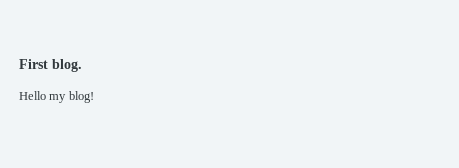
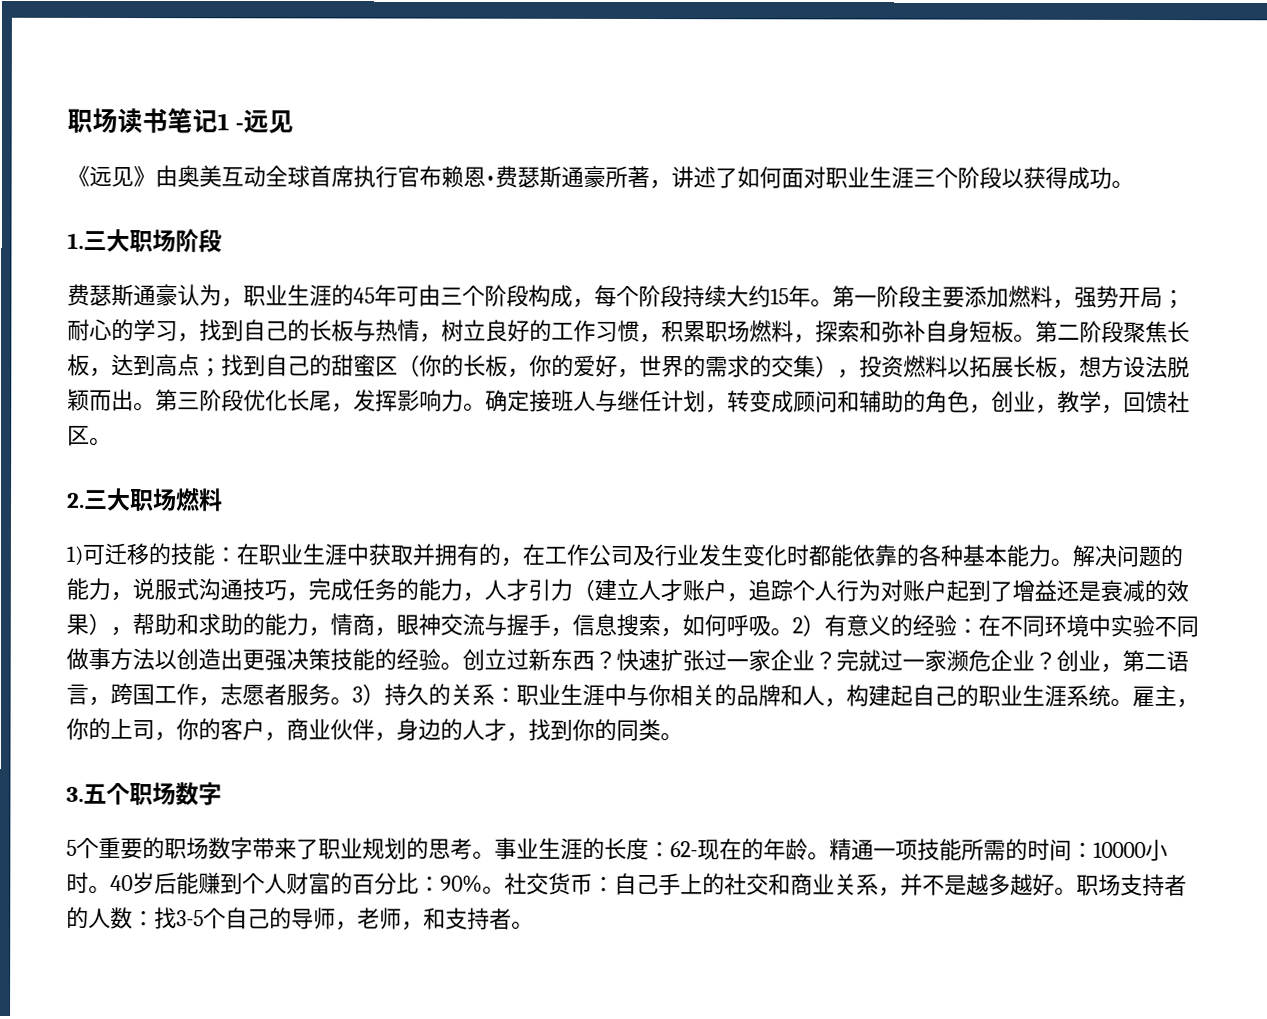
[19,59,82,72] [19,91,94,103] First blog. // Hello my blog! -> [67,107,294,134] [67,165,1134,190] [67,228,222,253] [67,283,1185,310] [67,318,1190,344] [67,353,1190,379] [67,388,1190,414] [67,425,112,446] [67,487,223,512] [66,542,1183,568] [66,577,1189,603] [66,613,1199,638] [66,647,1189,673] [66,682,1199,709] [66,717,683,742] [66,782,222,806] [66,836,1168,862] [66,871,1187,897] [66,906,534,931] 职场读书笔记1 -远见 // 《远见》由奥美互动全球首席执行官布赖恩•费瑟斯通豪所著，讲述了如何面对职业生涯三个阶段以获得成功。 // 1.三大职场阶段 // 费瑟斯通豪认为，职业生涯的45年可由三个阶段构成，每个阶段持续大约15年。第一阶段主要添加燃料，强势开局；耐心的学习，找到自己的长板与热情，树立良好的工作习惯，积累职场燃料，探索和弥补自身短板。第二阶段聚焦长板，达到高点；找到自己的甜蜜区（你的长板，你的爱好，世界的需求的交集），投资燃料以拓展长板，想方设法脱颖而出。第三阶段优化长尾，发挥影响力。确定接班人与继任计划，转变成顾问和辅助的角色，创业，教学，回馈社区。 // 2.三大职场燃料 // 1)可迁移的技能：在职业生涯中获取并拥有的，在工作公司及行业发生变化时都能依靠的各种基本能力。解决问题的能力，说服式沟通技巧，完成任务的能力，人才引力（建立人才账户，追踪个人行为对账户起到了增益还是衰减的效果），帮助和求助的能力，情商，眼神交流与握手，信息搜索，如何呼吸。2）有意义的经验：在不同环境中实验不同做事方法以创造出更强决策技能的经验。创立过新东西？快速扩张过一家企业？完就过一家濒危企业？创业，第二语言，跨国工作，志愿者服务。3）持久的关系：职业生涯中与你相关的品牌和人，构建起自己的职业生涯系统。雇主，你的上司，你的客户，商业伙伴，身边的人才，找到你的同类。 // 3.五个职场数字 // 5个重要的职场数字带来了职业规划的思考。事业生涯的长度：62-现在的年龄。精通一项技能所需的时间：10000小时。40岁后能赚到个人财富的百分比：90%。社交货币：自己手上的社交和商业关系，并不是越多越好。职场支持者的人数：找3-5个自己的导师，老师，和支持者。

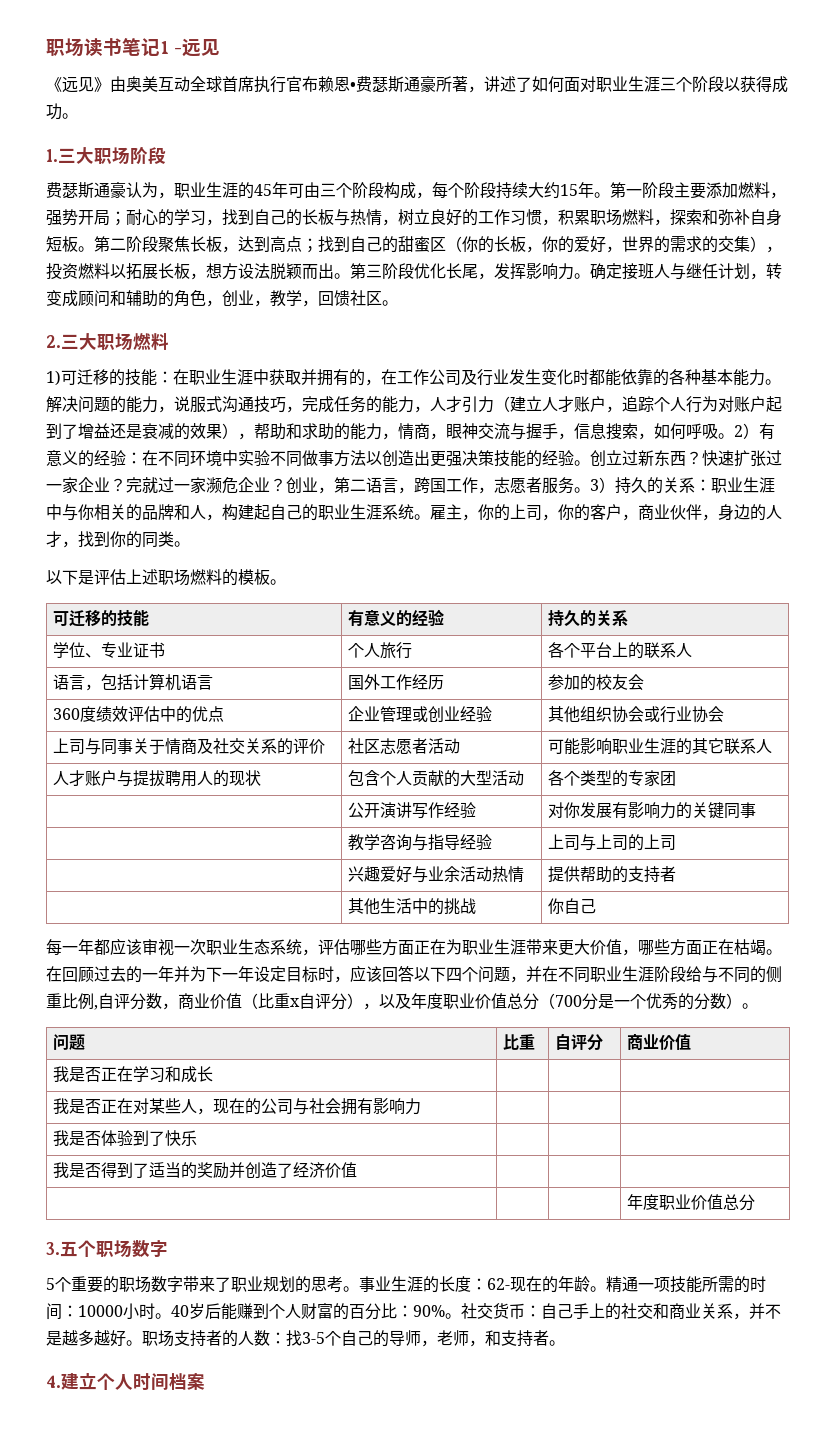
(683, 737) none -> [46,569,286,586] [53,609,150,627] [348,609,445,627] [548,610,629,627] [53,642,166,658] [348,642,413,659] [548,642,693,659] [53,673,214,691] [348,674,445,690] [548,674,645,691] [53,706,225,723] [348,706,493,723] [548,706,725,723] [53,738,326,755] [348,738,461,754] [548,738,773,755] [53,770,262,787] [348,770,525,787] [548,770,677,787] [348,802,477,819] [548,802,757,819] [348,834,493,851] [548,834,677,851] [348,866,525,883] [548,866,677,883] [348,898,477,915] [548,898,597,914] [46,938,782,956] [46,965,782,983] [46,993,758,1010] [53,1034,86,1050] [503,1034,536,1050] [555,1033,604,1051] [627,1034,692,1050] [53,1066,214,1083] [53,1098,422,1115] [53,1130,198,1146] [53,1162,358,1179] [627,1194,756,1211] // 以下是评估上述职场燃料的模板。 // 可迁移的技能 | 有意义的经验 | 持久的关系 // 学位、专业证书 | 个人旅行 | 各个平台上的联系人 // 语言，包括计算机语言 | 国外工作经历 | 参加的校友会 // 360度绩效评估中的优点 | 企业管理或创业经验 | 其他组织协会或行业协会 // 上司与同事关于情商及社交关系的评价 | 社区志愿者活动 | 可能影响职业生涯的其它联系人 // 人才账户与提拔聘用人的现状 | 包含个人贡献的大型活动 | 各个类型的专家团 // | 公开演讲写作经验 | 对你发展有影响力的关键同事 // | 教学咨询与指导经验 | 上司与上司的上司 // | 兴趣爱好与业余活动热情 | 提供帮助的支持者 // | 其他生活中的挑战 | 你自己 // 每一年都应该审视一次职业生态系统，评估哪些方面正在为职业生涯带来更大价值，哪些方面正在枯竭。在回顾过去的一年并为下一年设定目标时，应该回答以下四个问题，并在不同职业生涯阶段给与不同的侧重比例,自评分数，商业价值（比重x自评分），以及年度职业价值总分（700分是一个优秀的分数）。 // 问题 | 比重 | 自评分 | 商业价值 // 我是否正在学习和成长 | | | // 我是否正在对某些人，现在的公司与社会拥有影响力 | | | // 我是否体验到了快乐 | | | // 我是否得到了适当的奖励并创造了经济价值 | | | // | | | 年度职业价值总分
(534, 925) none -> [46,1373,205,1391] // 4.建立个人时间档案

